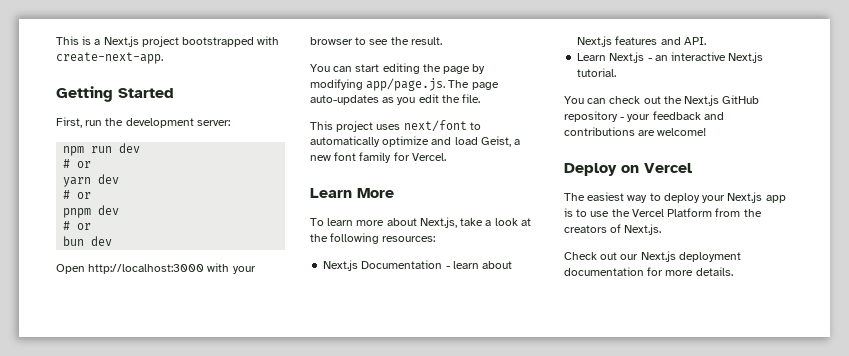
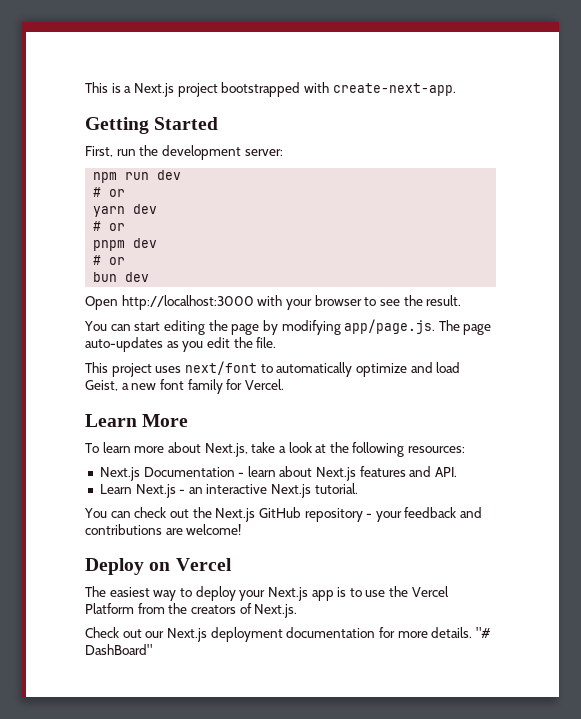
(733, 271) none -> [475,627,491,638] [85,644,152,655] "# DashBoard"

